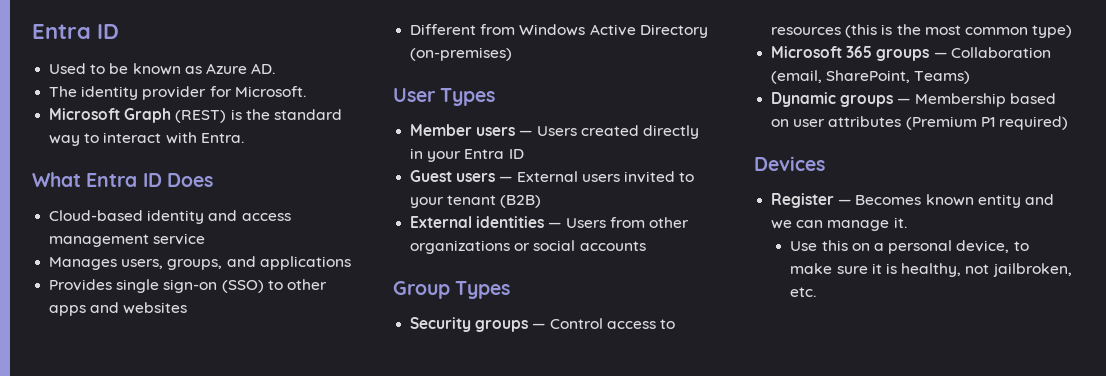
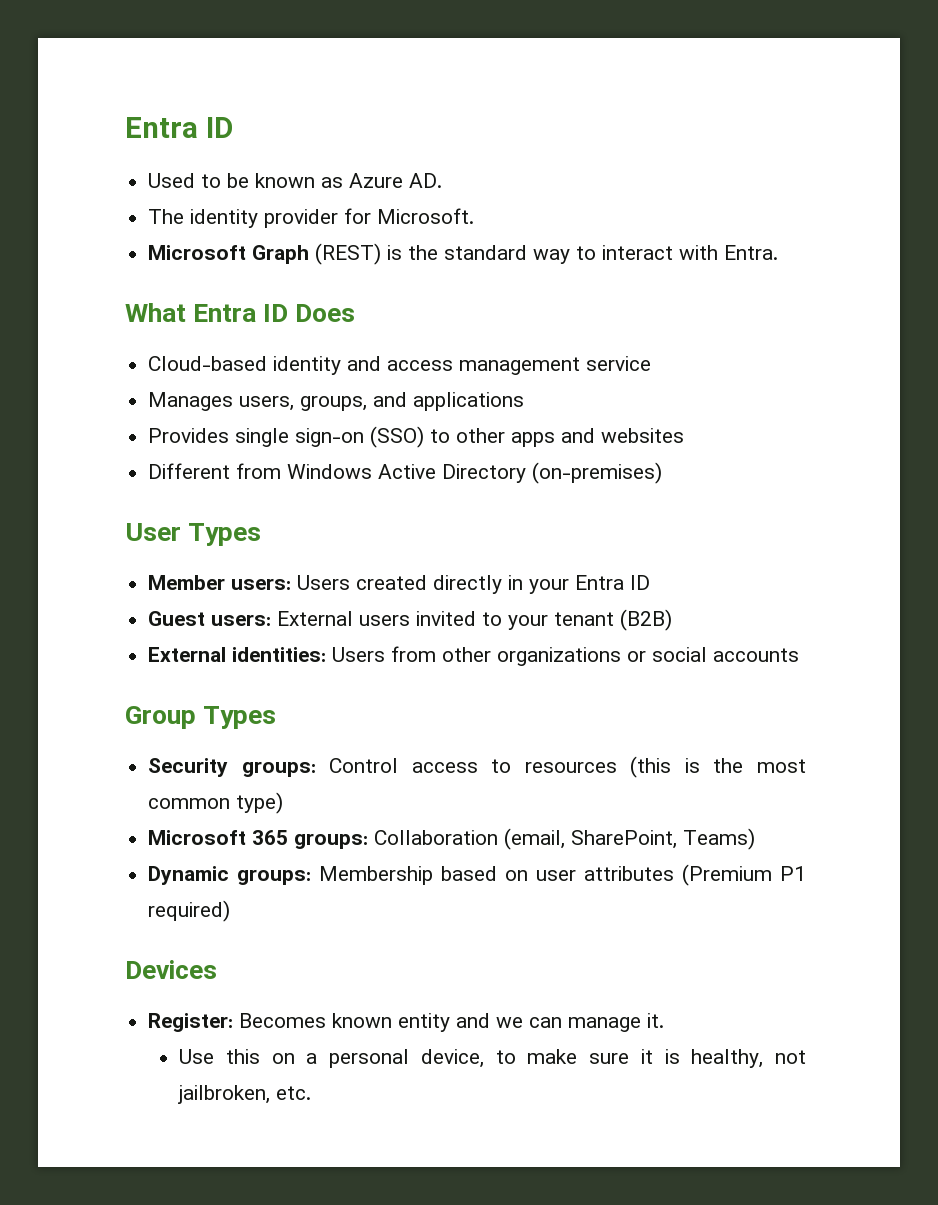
[476,127,533,136] users — -> [231,578,292,590] users:
[456,173,513,182] users — -> [211,614,272,626] users:
[476,216,562,228] identities — -> [232,647,327,662] identities:
[475,320,546,332] groups — -> [241,761,316,777] groups:
[876,49,947,61] groups — -> [294,833,369,849] groups:
[840,95,911,107] groups — -> [237,869,312,885] groups:
[771,193,852,208] Register — -> [148,1013,234,1032] Register:

